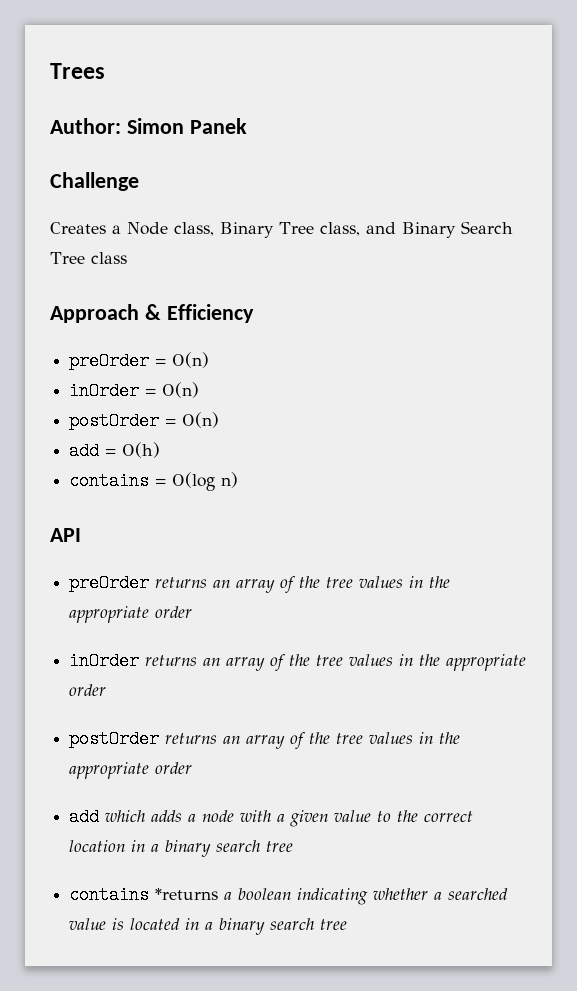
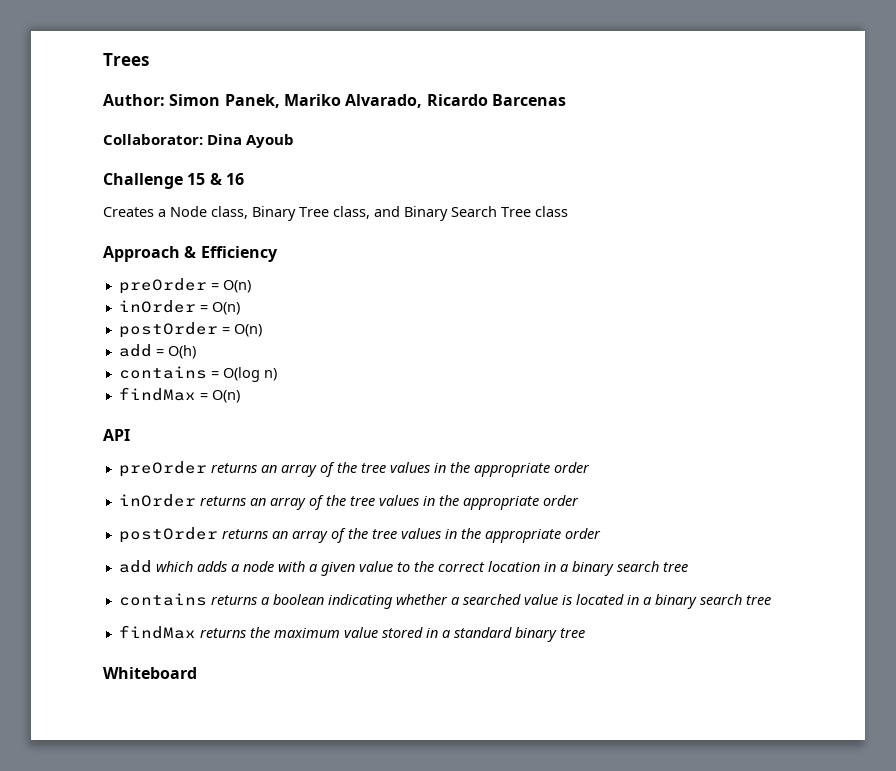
[189,118,247,134] [50,172,139,191] Panek // Challenge -> [224,94,566,108] [103,134,295,148] [103,173,244,189] Panek, Mariko Alvarado, Ricardo Barcenas // Collaborator: Dina Ayoub // Challenge 15 & 16
(239, 480) none -> [118,387,240,403] // findMax = O(n)
[155,888,219,900] *returns -> [210,595,257,605] returns
(348, 924) none -> [118,625,585,642] [103,667,197,679] // findMax returns the maximum value stored in a standard binary tree // Whiteboard

